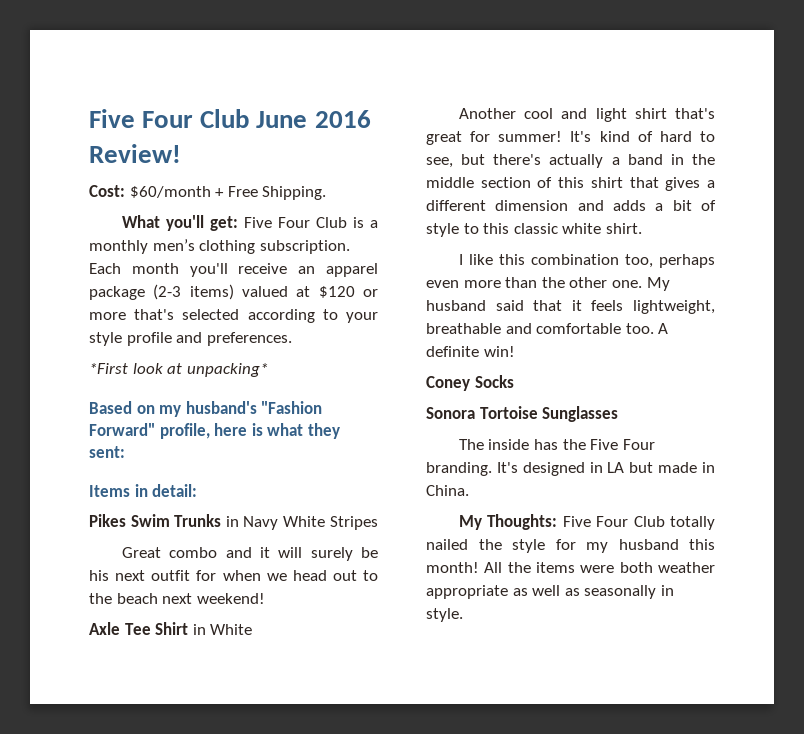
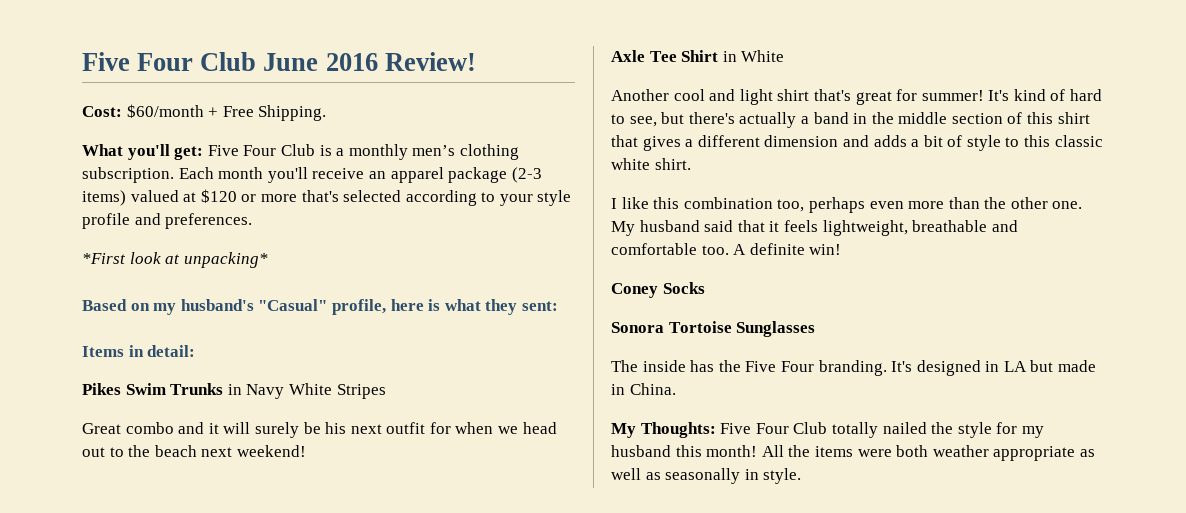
[261,401,323,414] [89,423,155,436] "Fashion Forward" -> [258,299,328,311] "Casual"

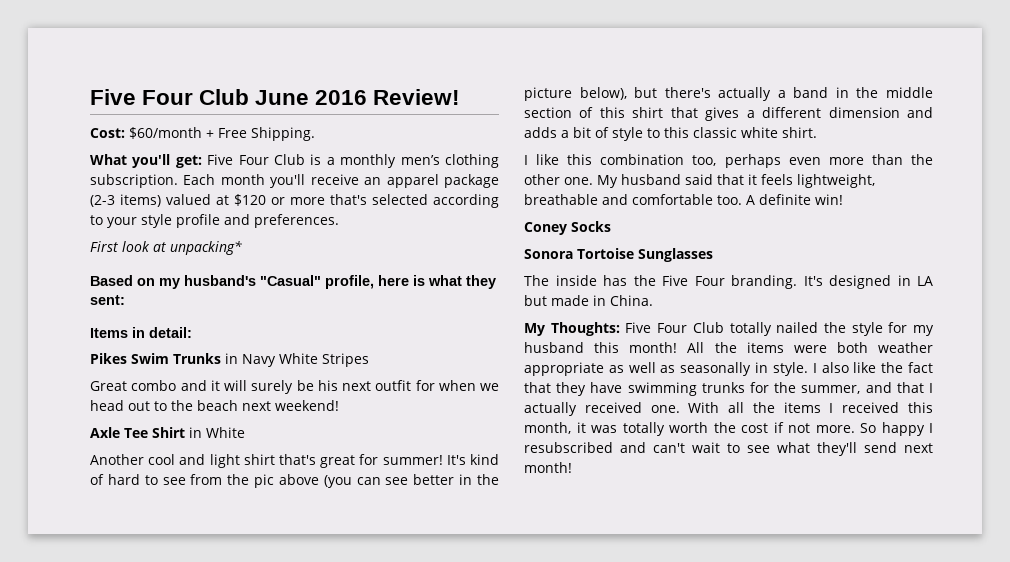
[82,253,126,264] *First -> [90,241,118,252] First
[629,116,657,127] see, -> [162,474,500,488] [524,87,627,101] see from the pic above (you can see better in the picture below),
(802, 476) none -> [812,362,933,373] [524,382,933,396] [524,402,933,416] [524,422,933,436] [524,442,933,456] [524,462,572,473] I also like the fact that they have swimming trunks for the summer, and that I actually received one. With all the items I received this month, it was totally worth the cost if not more. So happy I resubscribed and can't wait to see what they'll send next month!

